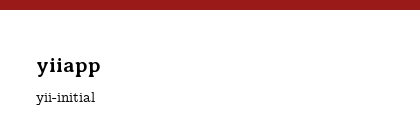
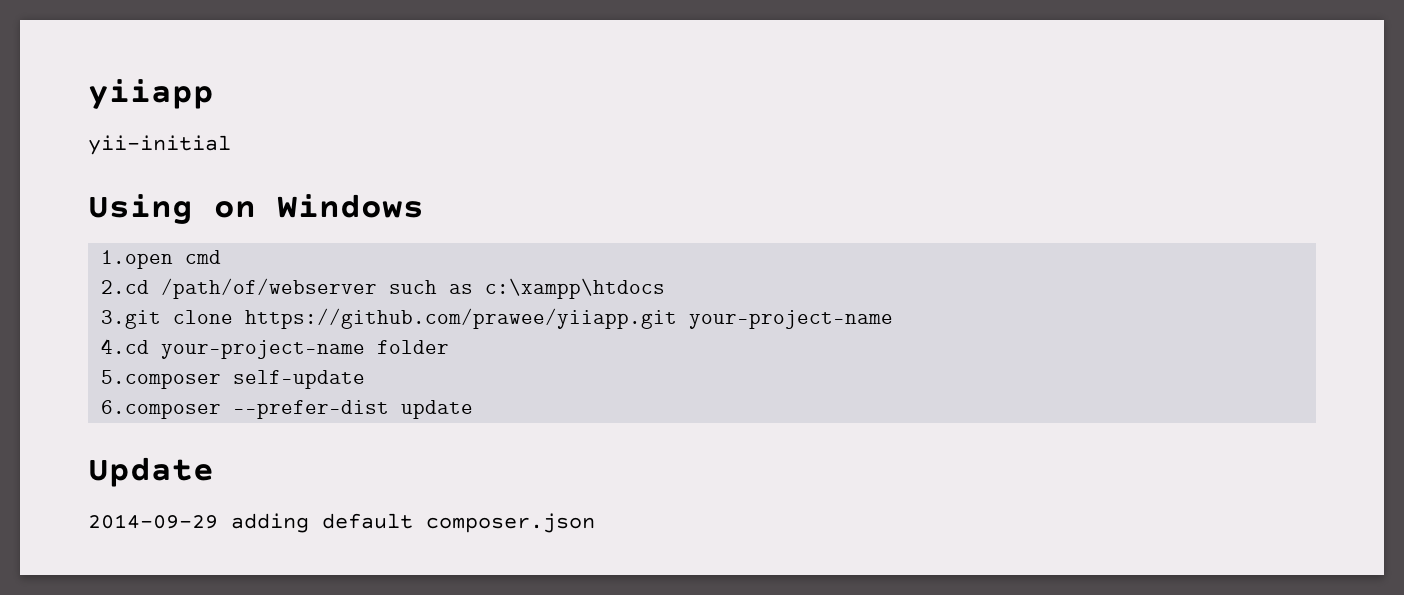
(95, 98) none -> [88,194,424,224] [101,250,222,269] [101,278,666,299] [101,308,894,329] [101,339,450,359] [101,370,366,389] [101,400,474,419] [88,457,214,487] [88,513,595,533] // Using on Windows // 1.open cmd // 2.cd /path/of/webserver such as c:\xampp\htdocs // 3.git clone https://github.com/prawee/yiiapp.git your-project-name // 4.cd your-project-name folder // 5.composer self-update // 6.composer --prefer-dist update // Update // 2014-09-29 adding default composer.json

